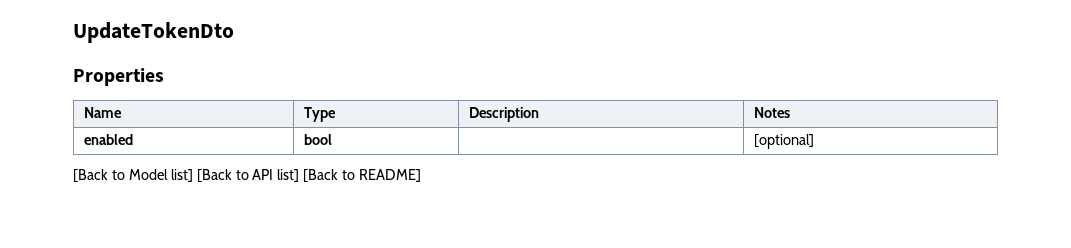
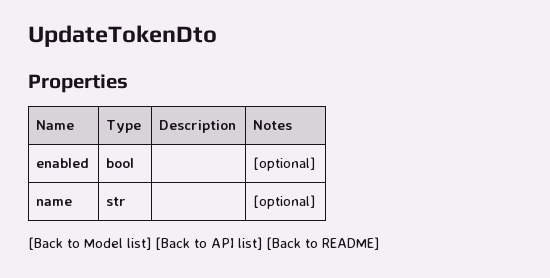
(815, 141) none -> [36,199,73,206] [106,197,127,206] [253,195,316,209] // name | str | | [optional]

